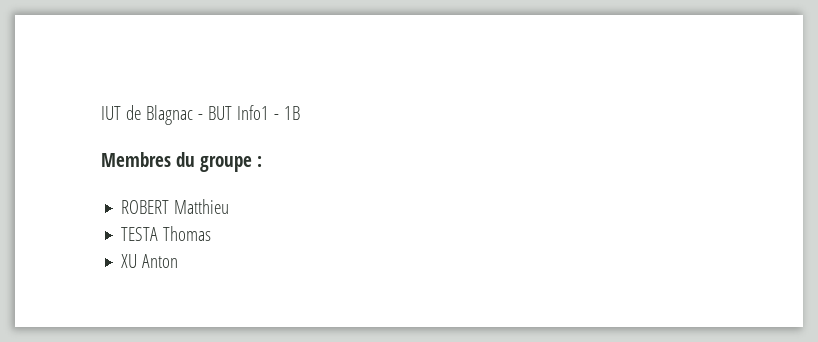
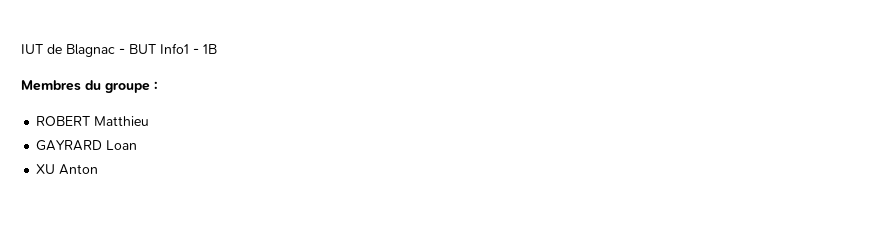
[121,226,212,241] TESTA Thomas -> [36,140,138,151] GAYRARD Loan

